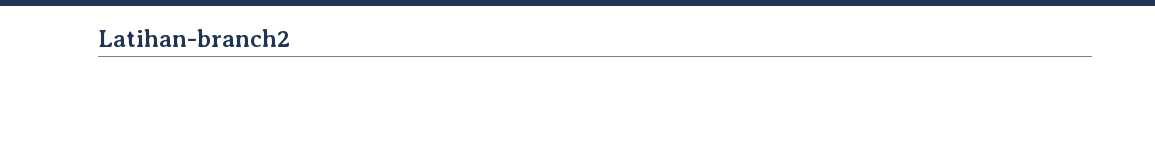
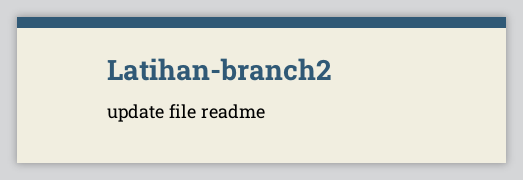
(290, 38) none -> [107,104,265,122] // update file readme

